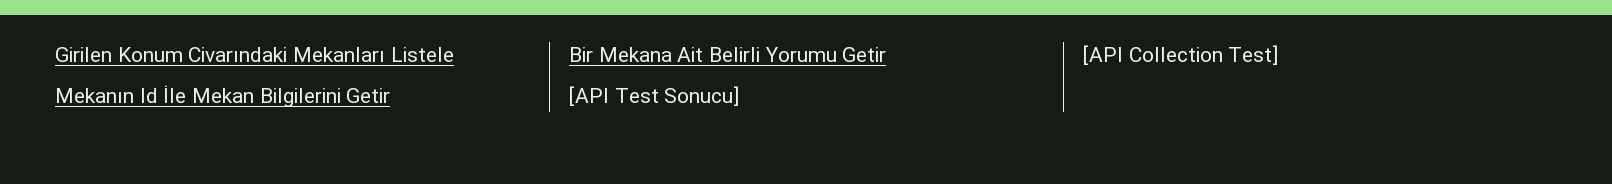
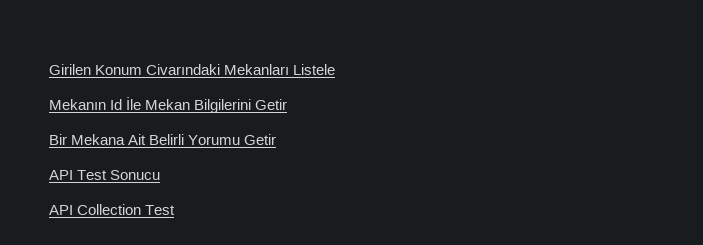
[569,86,740,106] [1083,45,1279,65] [API Test Sonucu] // [API Collection Test] -> [49,170,161,180] [49,204,176,215] API Test Sonucu // API Collection Test

